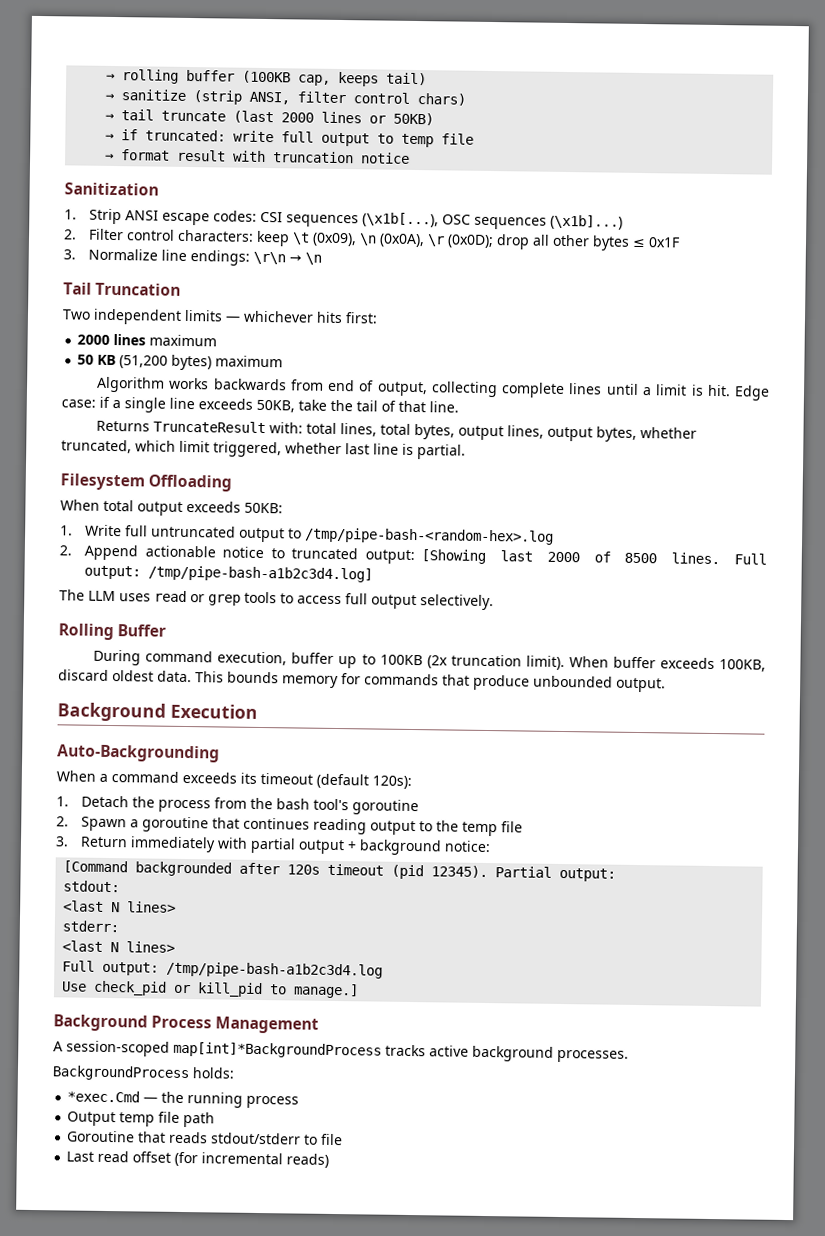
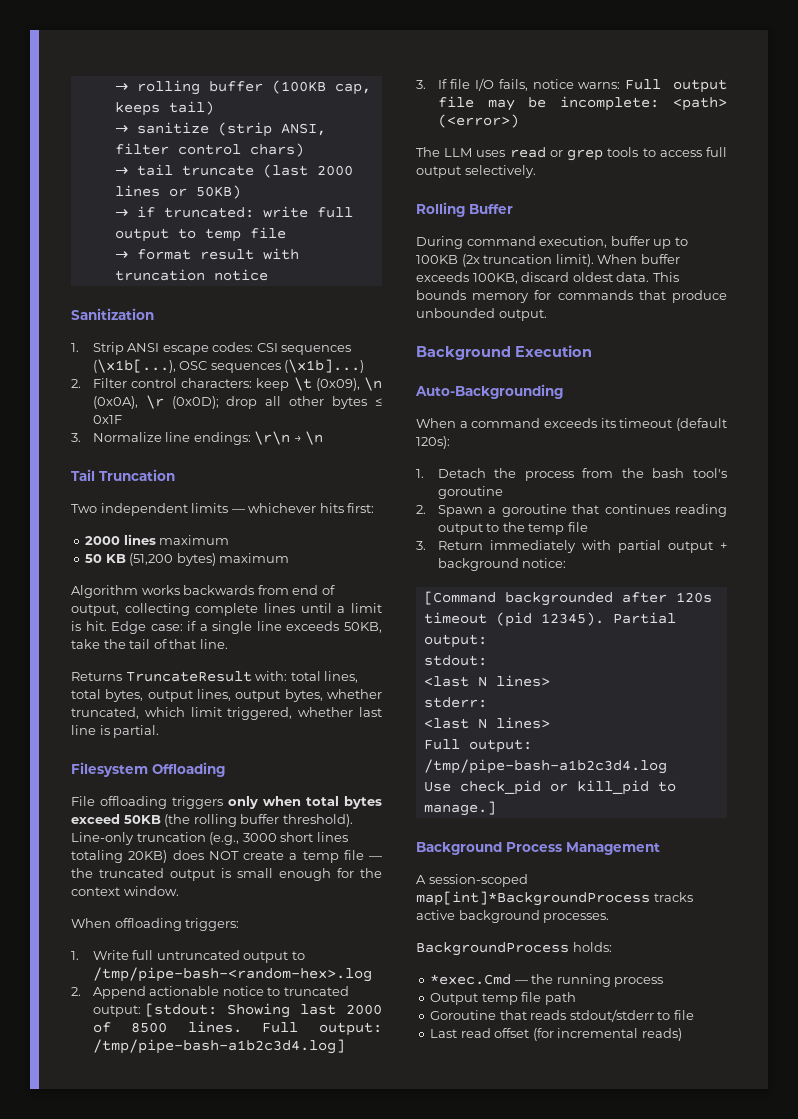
[60,499,283,516] When total output exceeds 50KB: -> [71,796,382,809] [71,814,353,827] [71,832,348,845] [71,850,382,863] [71,868,382,881] [71,886,179,896] [71,918,240,931] File offloading triggers only when total bytes exceed 50KB (the rolling buffer threshold). Line-only truncation (e.g., 3000 short lines totaling 20KB) does NOT create a temp file — the truncated output is small enough for the context window. // When offloading triggers:
[420,549,486,564] [Showing -> [144,1003,290,1018] [stdout: Showing
(374, 574) none -> [416,78,727,93] [437,96,727,111] [437,114,519,128] // 3. If file I/O fails, notice warns: Full output file may be incomplete: <path> (<error>)

